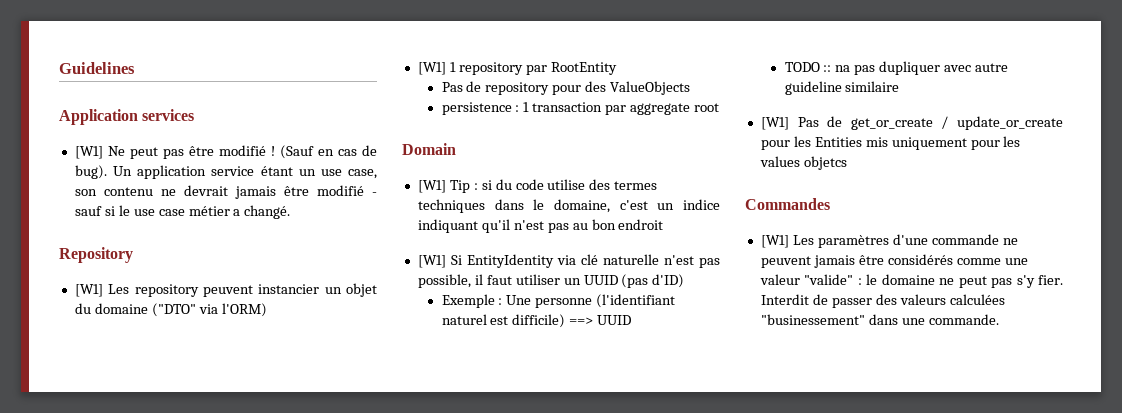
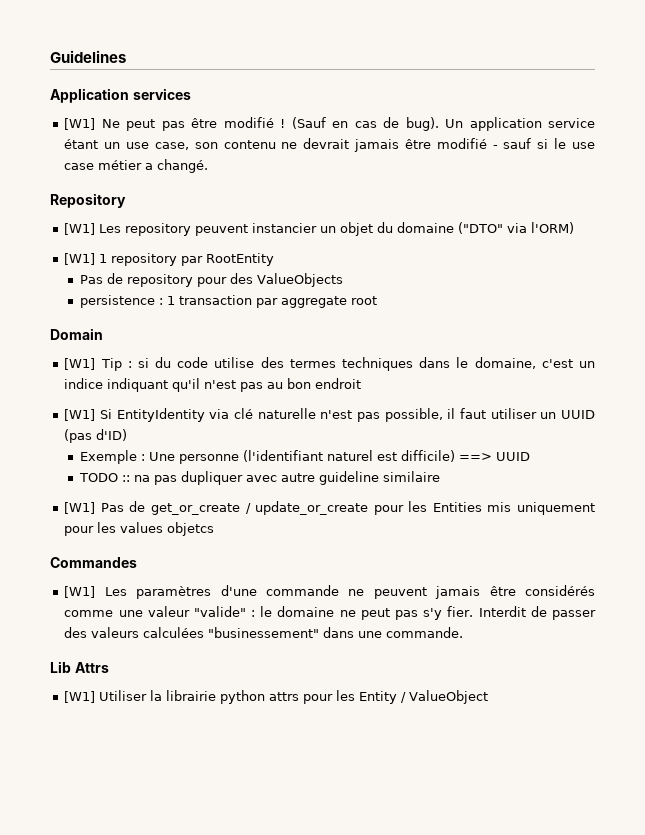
(999, 319) none -> [50,661,109,673] [64,690,489,704] // Lib Attrs // [W1] Utiliser la librairie python attrs pour les Entity / ValueObject

